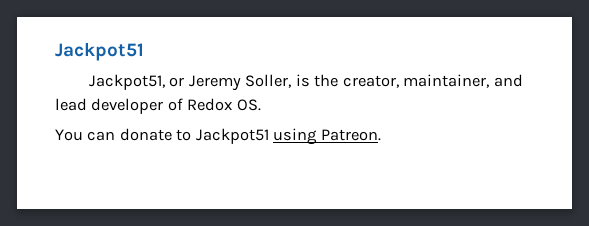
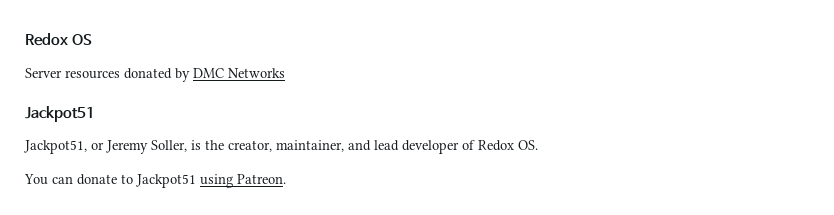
(55, 51) none -> [25,33,93,46] [25,68,285,82] Redox OS // Server resources donated by DMC Networks //

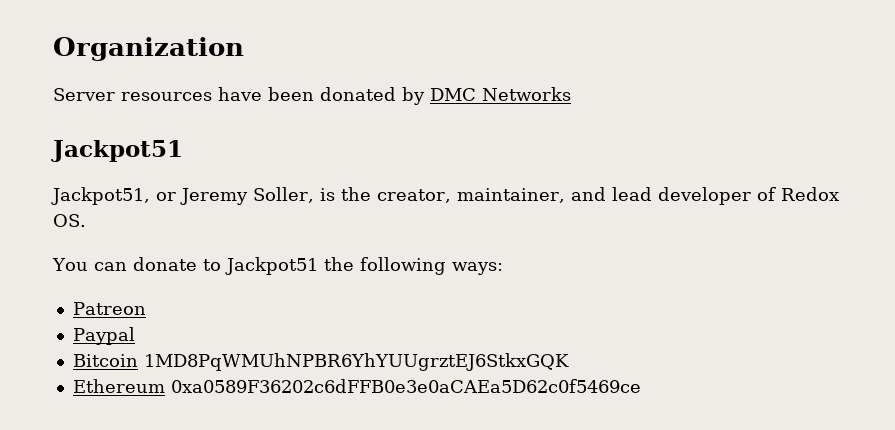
[25,33,93,46] Redox OS -> [53,37,244,61] Organization
(120, 74) none -> [218,87,314,101] have been
[200,174,286,188] using Patreon. -> [323,257,503,275] [72,302,146,315] [72,327,135,345] [72,353,569,371] [72,379,641,393] the following ways: // Patreon // Paypal // Bitcoin 1MD8PqWMUhNPBR6YhYUUgrztEJ6StkxGQK // Ethereum 0xa0589F36202c6dFFB0e3e0aCAEa5D62c0f5469ce

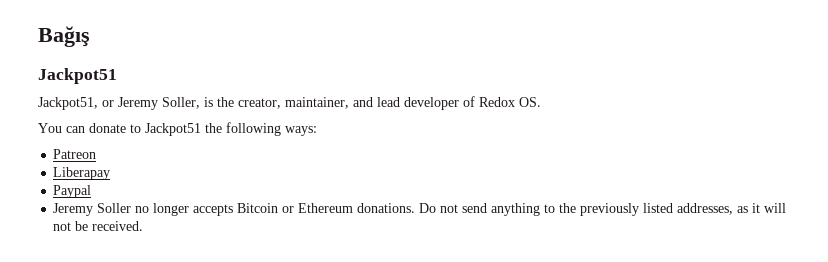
[53,37,244,61] [53,87,571,105] Organization // Server resources have been donated by DMC Networks -> [38,26,90,47] Bağış
(146, 308) none -> [53,167,111,180] // Liberapay
[72,353,569,371] [72,379,641,393] Bitcoin 1MD8PqWMUhNPBR6YhYUUgrztEJ6StkxGQK // Ethereum 0xa0589F36202c6dFFB0e3e0aCAEa5D62c0f5469ce -> [53,203,787,216] [53,221,144,231] Jeremy Soller no longer accepts Bitcoin or Ethereum donations. Do not send anything to the previously listed addresses, as it will not be received.

